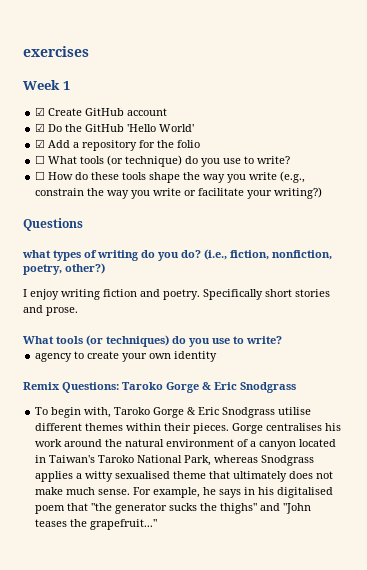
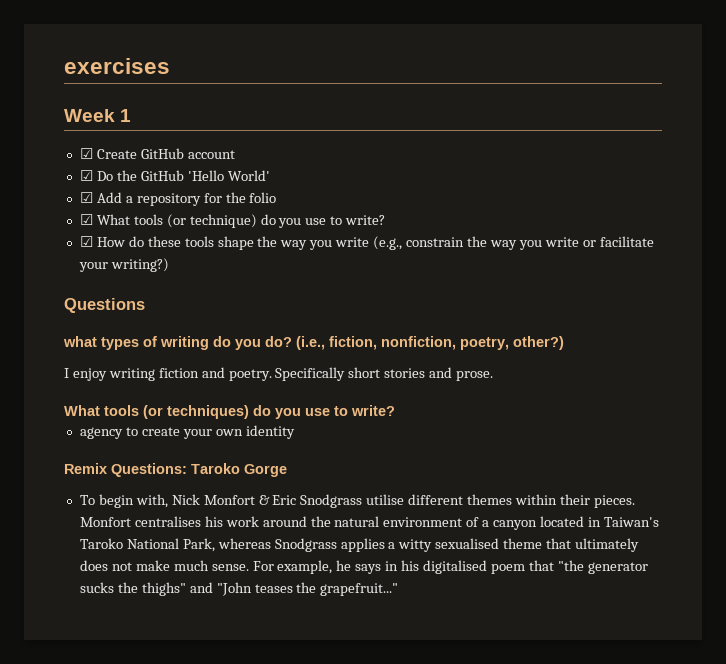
[35,155,46,164] ☐ -> [79,214,93,225] ☑
[35,171,46,180] ☐ -> [79,236,93,247] ☑
[202,382,296,393] & Eric Snodgrass -> (287, 470) none
[114,407,185,418] Taroko Gorge -> [171,494,255,505] Nick Monfort
[232,423,264,434] Gorge -> [79,517,131,527] Monfort

